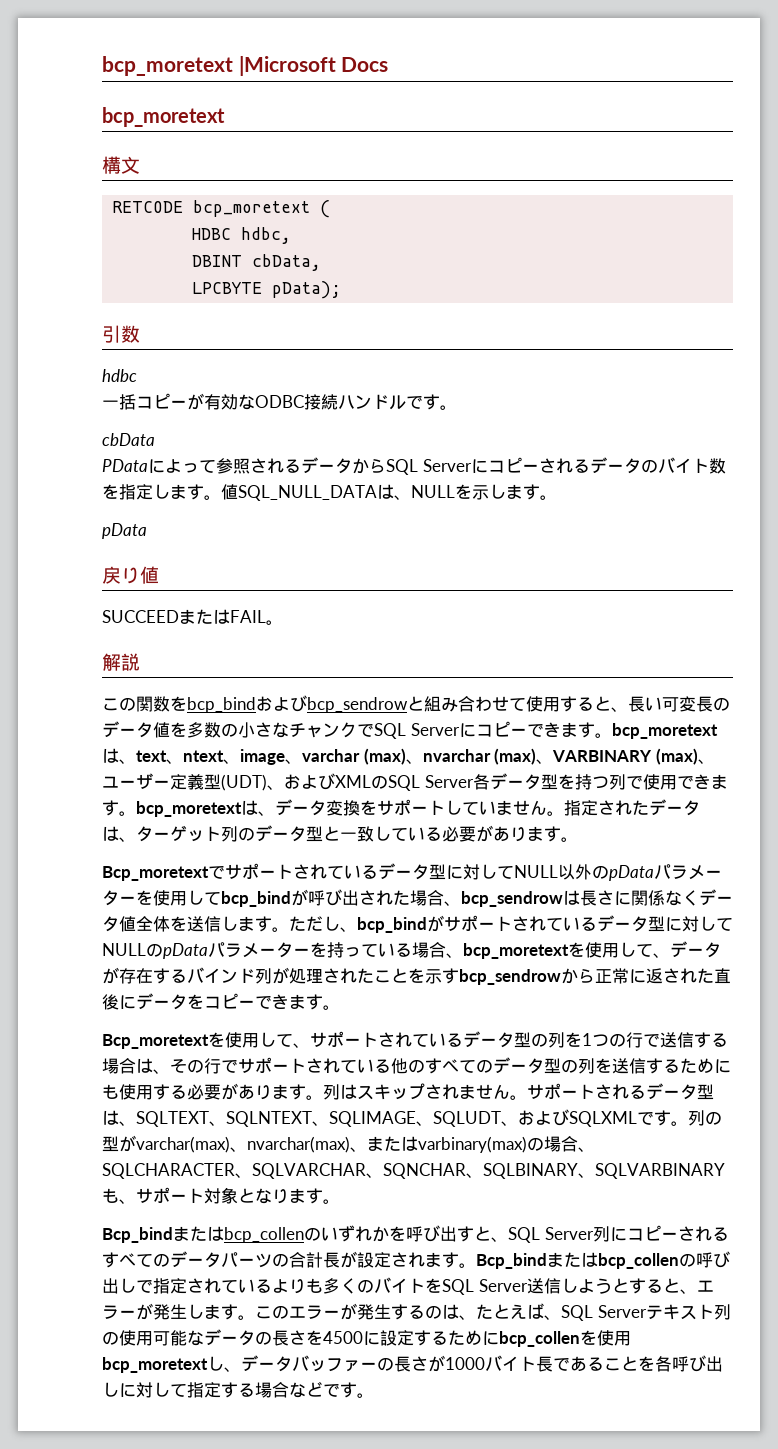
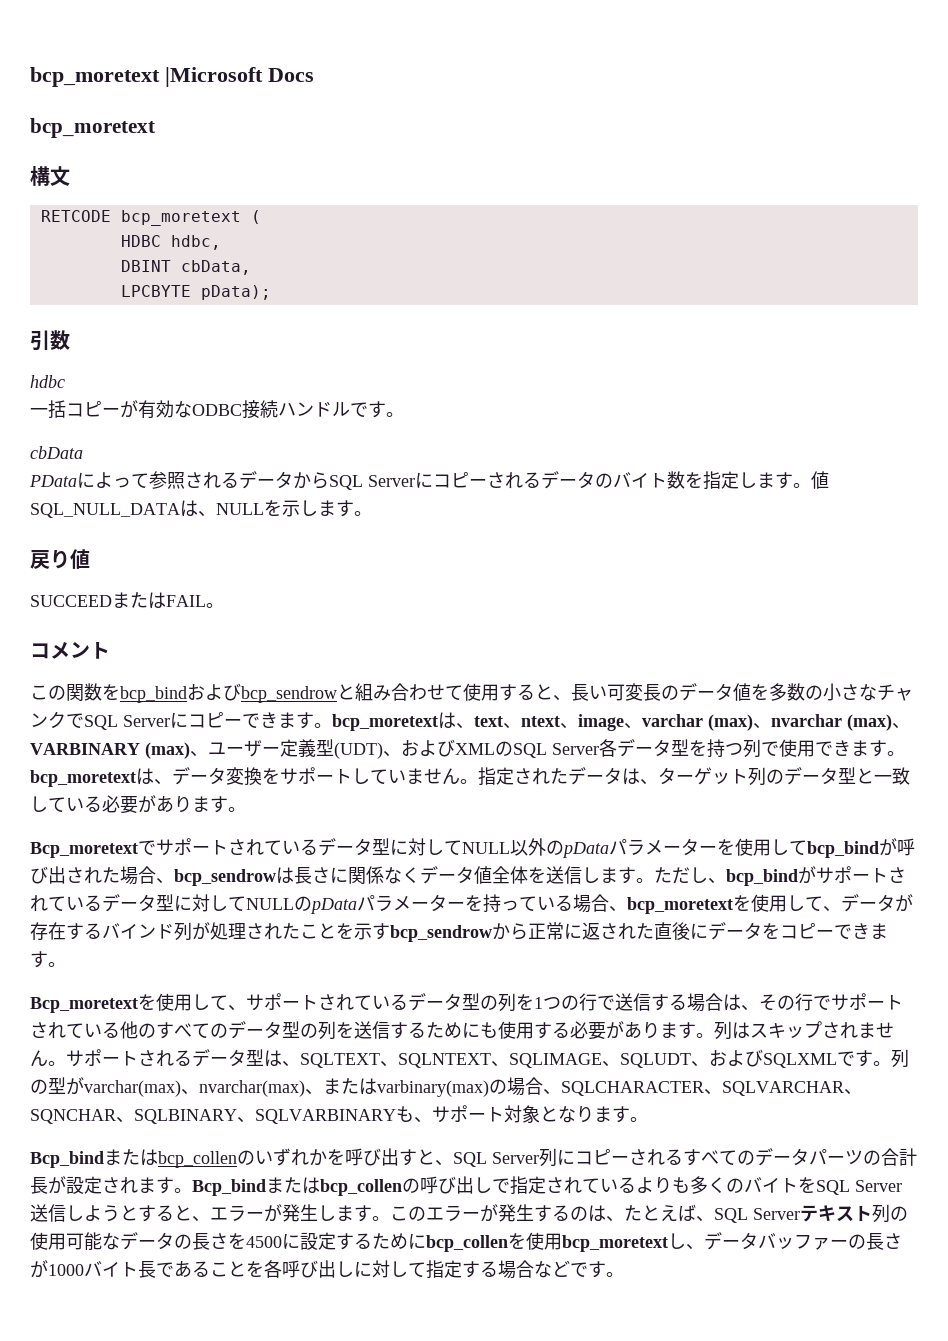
[102,523,147,539] // pData -> (372, 513) none
[102,653,140,671] 解説 -> [30,642,110,659] コメント

